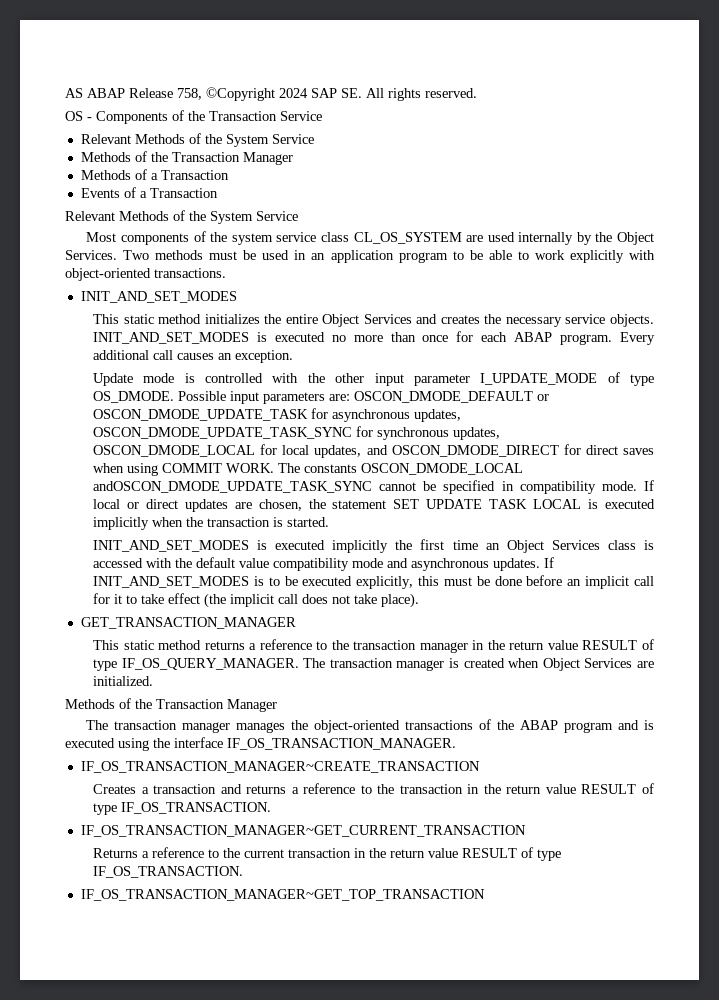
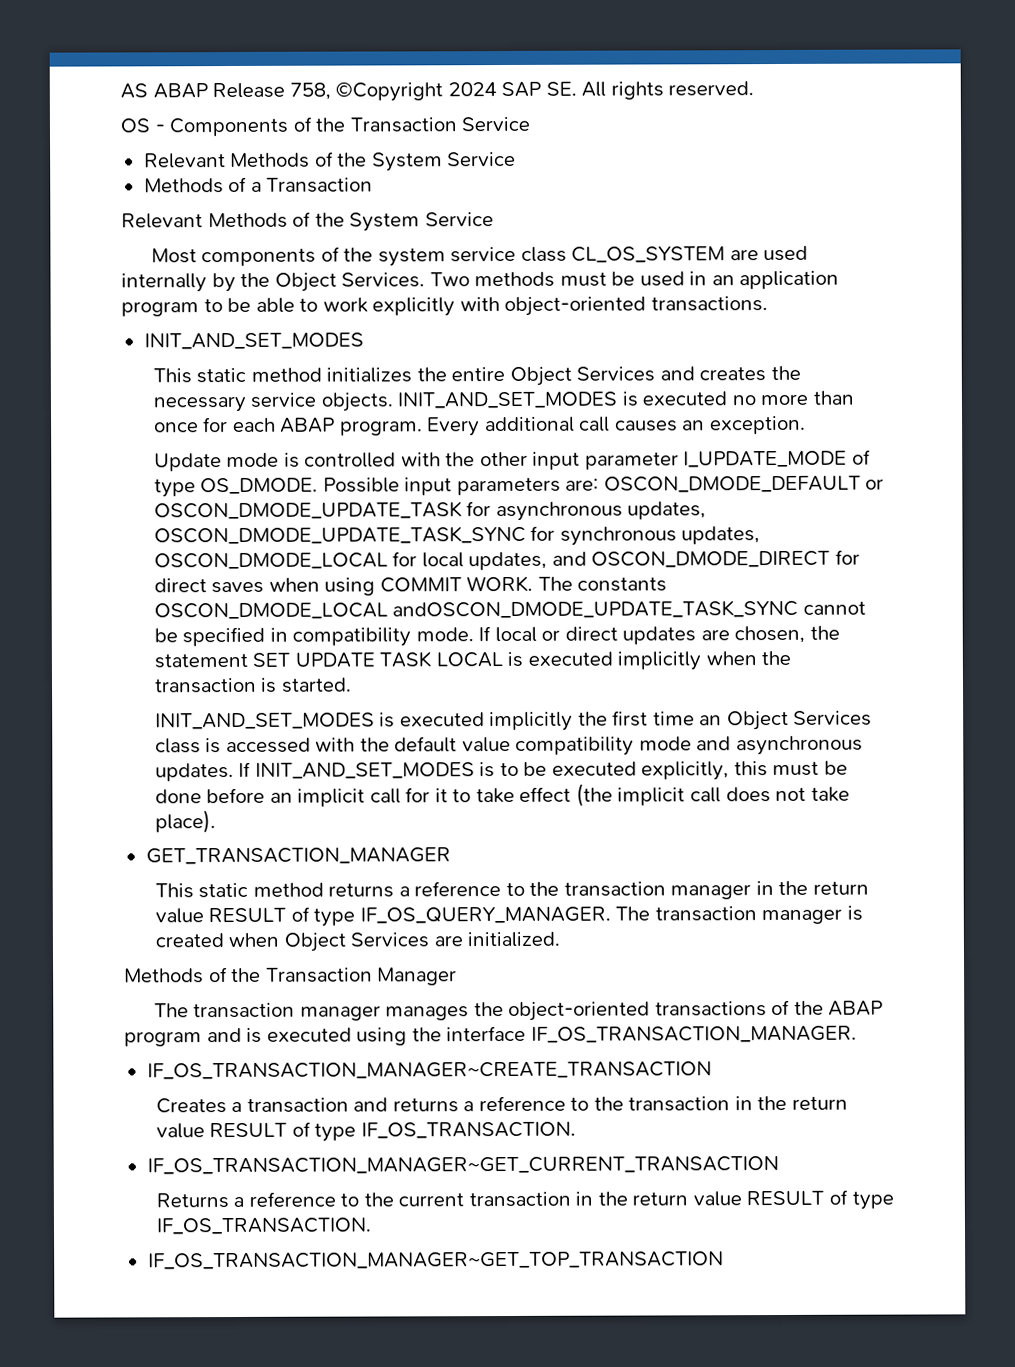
[150,152,293,165] [80,169,229,180] [80,187,136,198] the Transaction Manager // Methods of a Transaction // Events of -> (248, 184) none

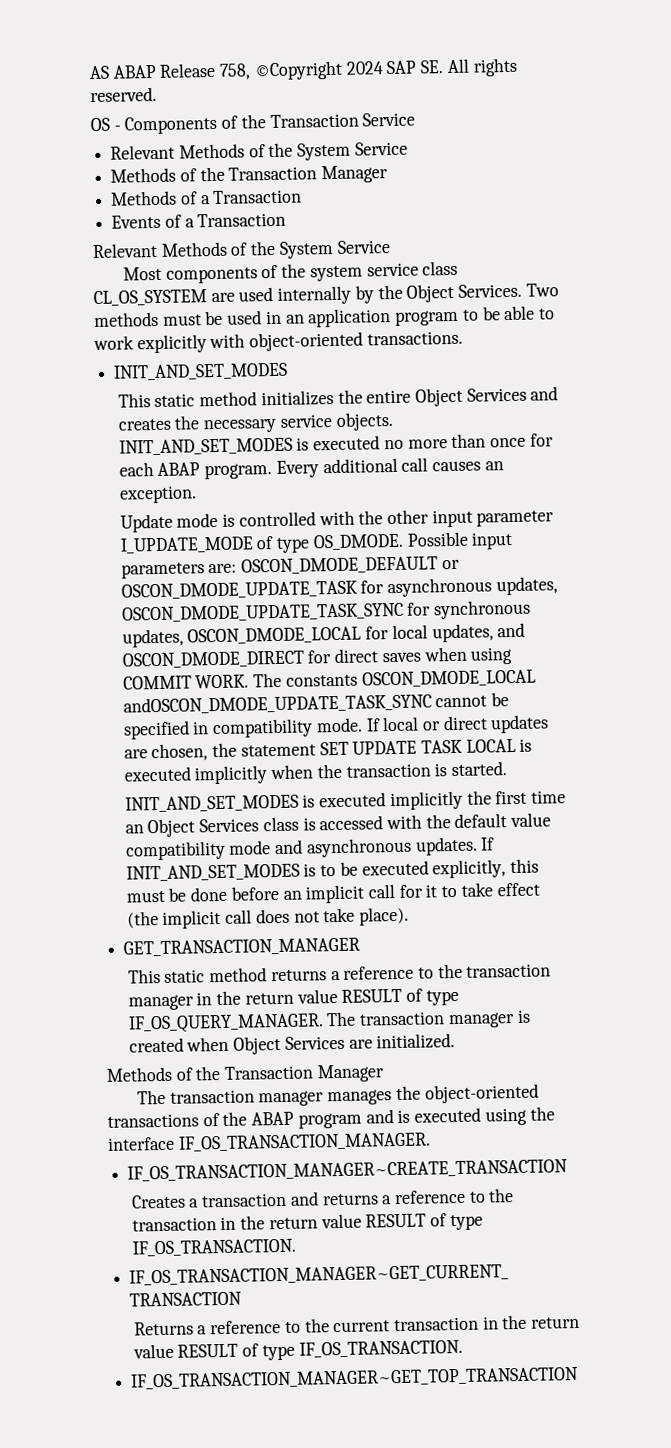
(248, 184) none -> [199,165,389,184] [110,189,303,206] [111,214,182,229] the Transaction Manager // Methods of a Transaction // Events of

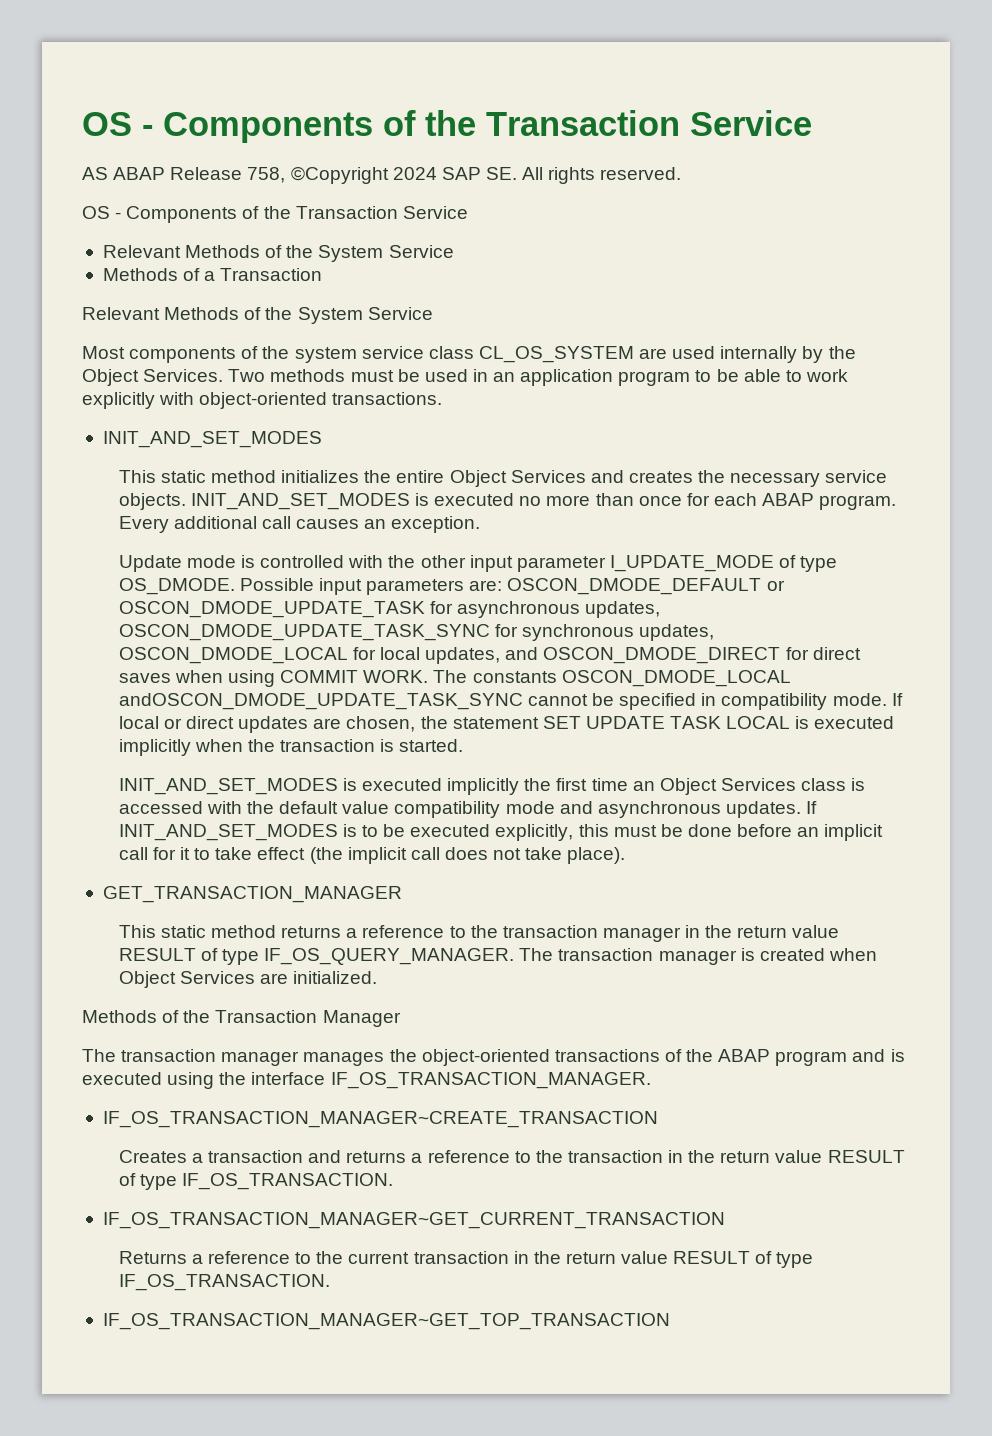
(89, 72) none -> [82,110,812,143] OS - Components of the Transaction Service //
[199,165,389,184] [110,189,303,206] [111,214,182,229] the Transaction Manager // Methods of a Transaction // Events of -> (201, 274) none

